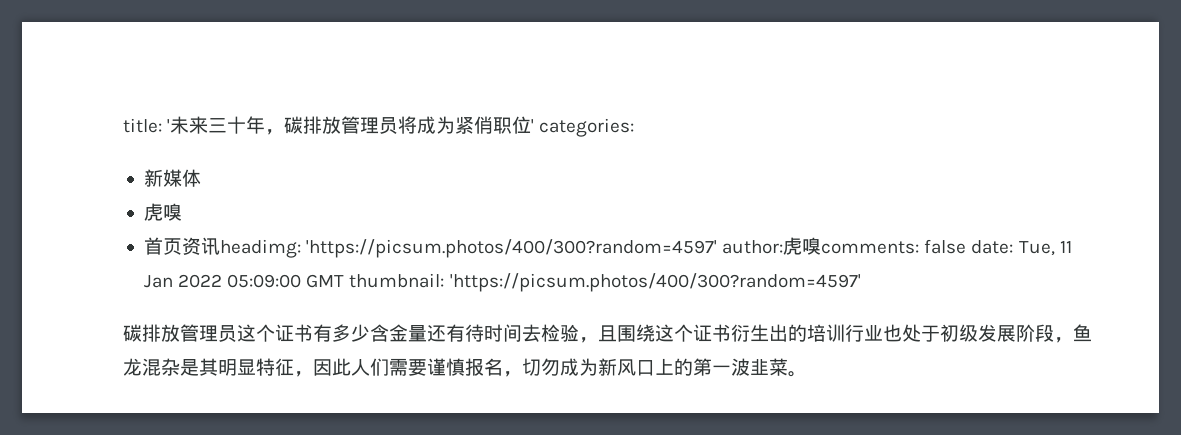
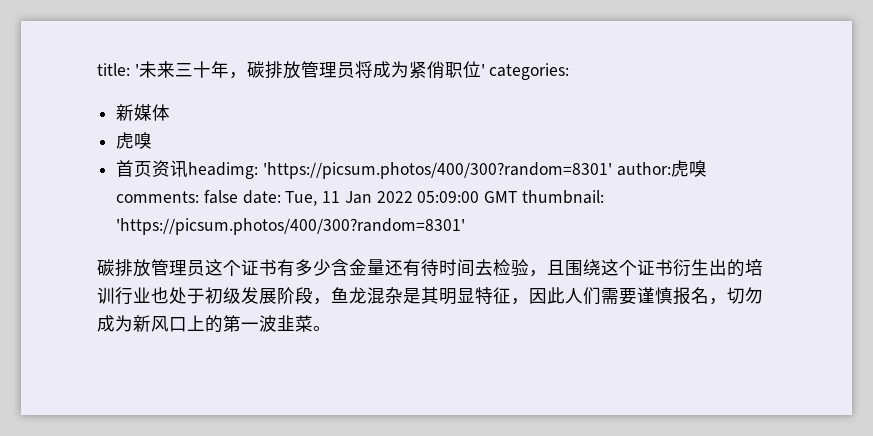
[306,239,718,258] 'https://picsum.photos/400/300?random=4597' -> [262,162,612,179] 'https://picsum.photos/400/300?random=8301'
[449,273,861,292] 'https://picsum.photos/400/300?random=4597' -> [116,218,466,235] 'https://picsum.photos/400/300?random=8301'

